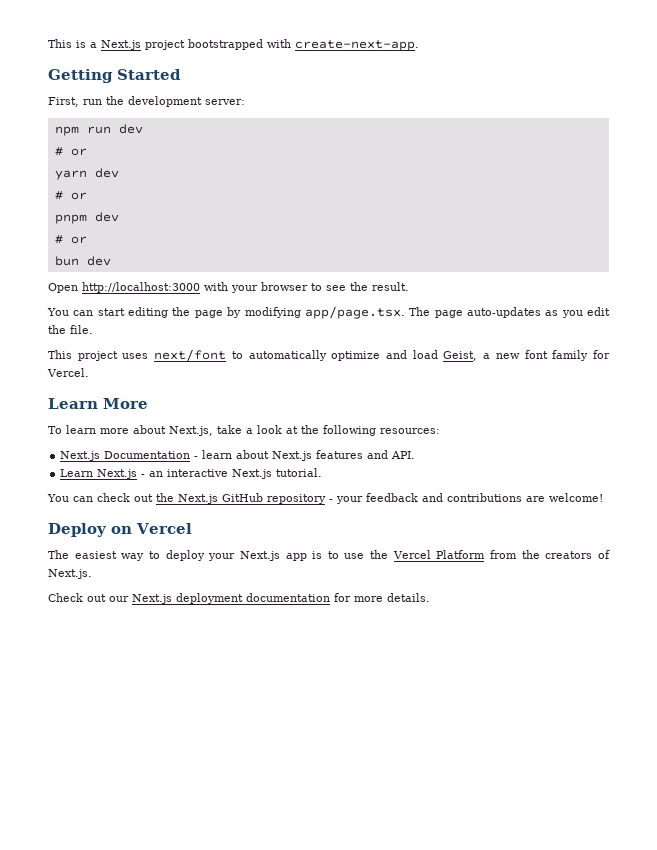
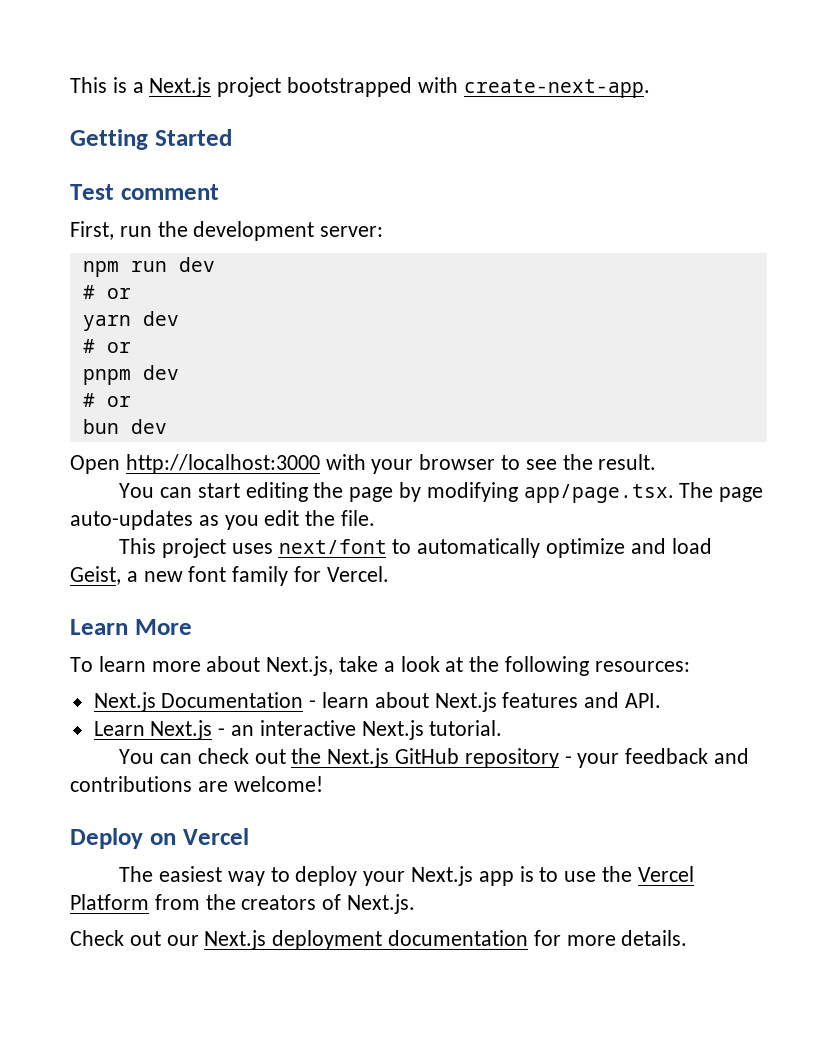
(181, 74) none -> [70,184,219,200] // Test comment

